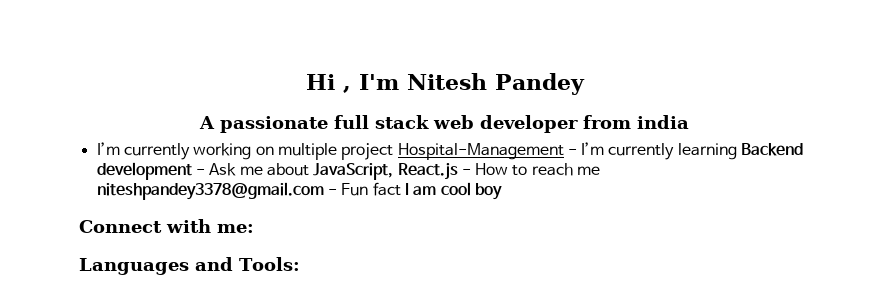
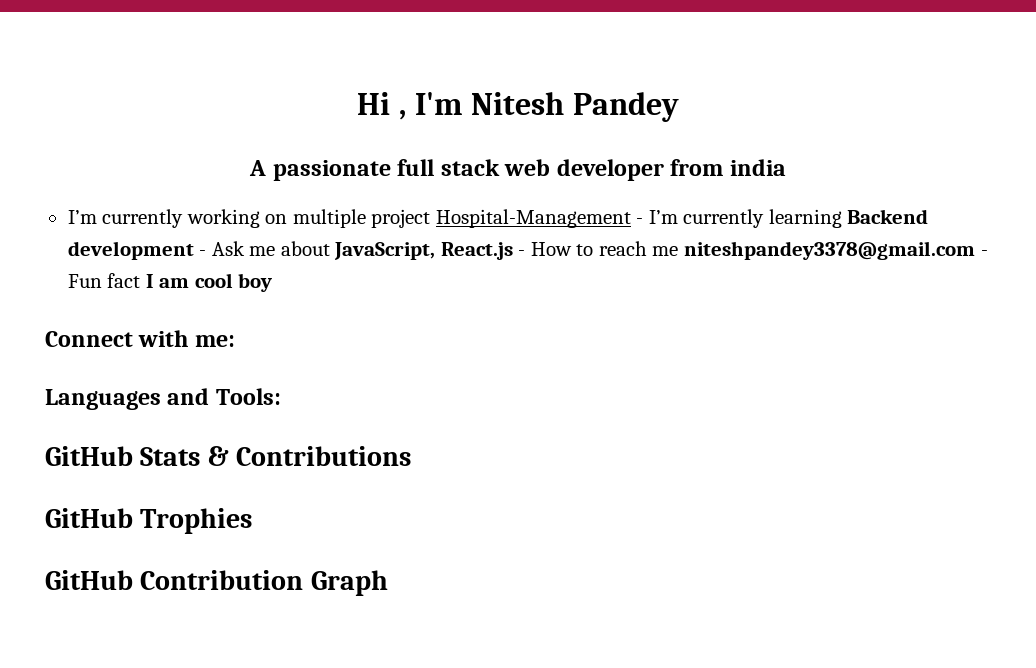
(300, 264) none -> [45,446,412,466] [45,508,253,534] [45,570,388,596] // GitHub Stats & Contributions // GitHub Trophies // GitHub Contribution Graph

